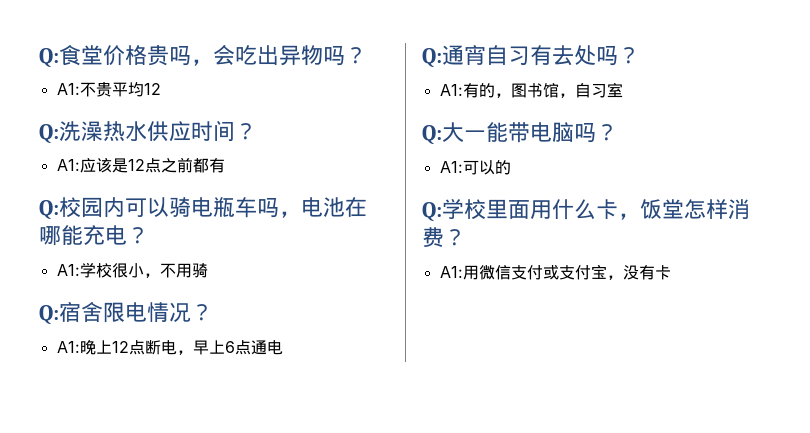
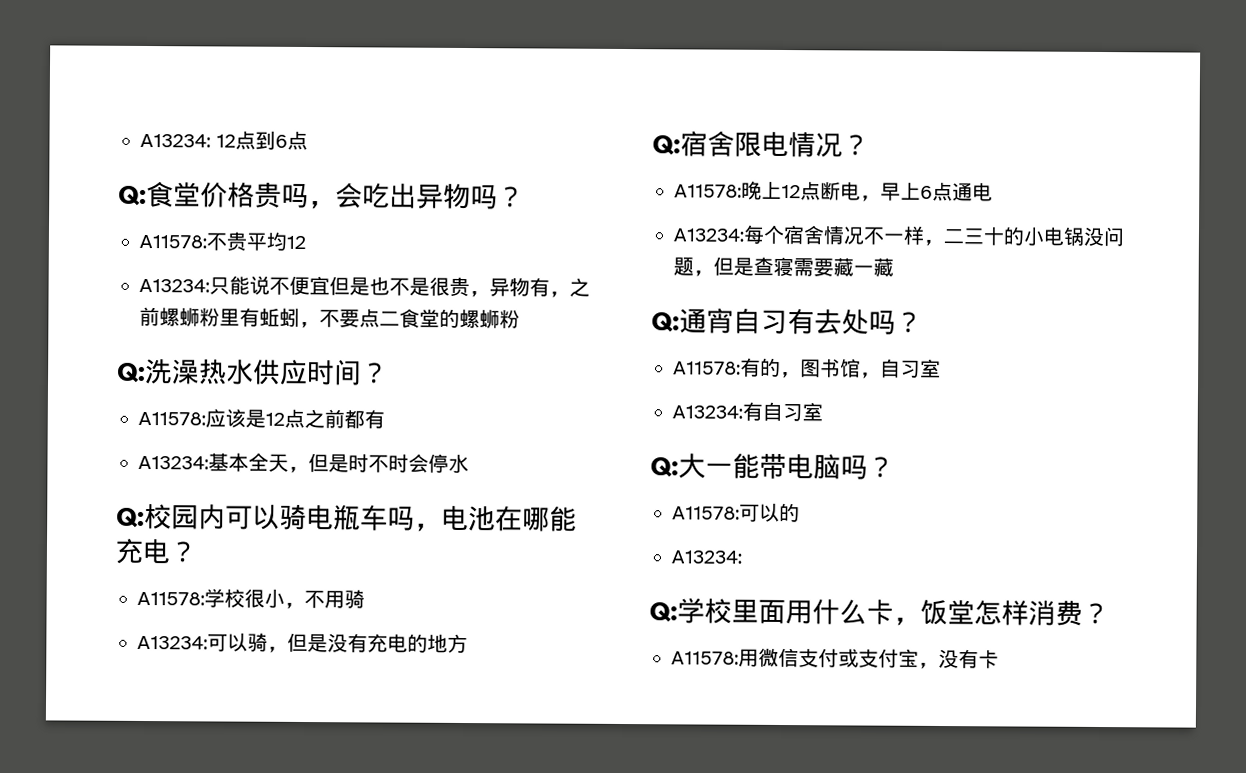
(39, 58) none -> [140,130,308,151] A13234: 12点到6点 //
[56,83,80,95] A1: -> [139,234,207,249] A11578:
(161, 89) none -> [139,275,590,298] [139,306,520,329] // A13234:只能说不便宜但是也不是很贵，异物有，之前螺蛳粉里有蚯蚓，不要点二食堂的螺蛳粉
[56,159,80,171] A1: -> [138,411,206,426] A11578:
(225, 165) none -> [138,452,469,474] // A13234:基本全天，但是时不时会停水
[56,264,80,276] A1: -> [137,591,205,606] A11578:
(208, 270) none -> [137,632,468,654] // A13234:可以骑，但是没有充电的地方
[56,341,80,353] A1: -> [674,184,742,198] A11578:
(283, 347) none -> [673,224,1125,247] [673,256,894,277] // A13234:每个宿舍情况不一样，二三十的小电锅没问题，但是查寝需要藏一藏
[439,84,463,96] A1: -> [673,361,741,375] A11578:
(623, 90) none -> [672,401,823,422] // A13234:有自习室
[439,161,463,173] A1: -> [672,506,740,520] A11578:
(511, 167) none -> [671,550,742,564] // A13234:
[439,266,463,278] A1: -> [671,651,739,665] A11578:

